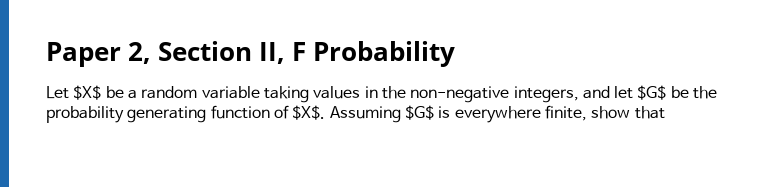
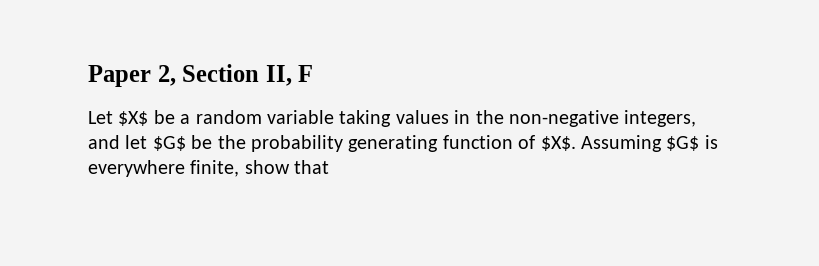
[313,41,455,67] Probability -> (314, 73) none

